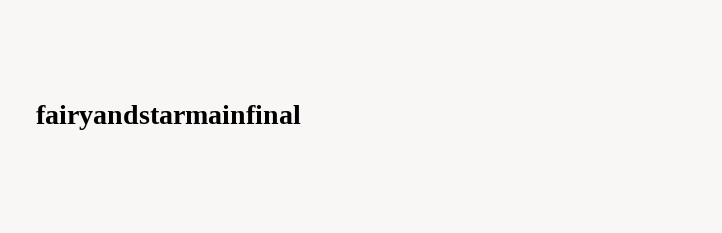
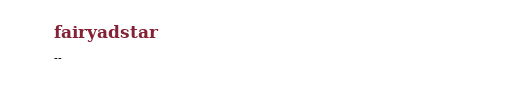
[36,105,301,130] fairyandstarmainfinal -> [54,25,159,42] [54,58,62,61] fairyadstar // --

